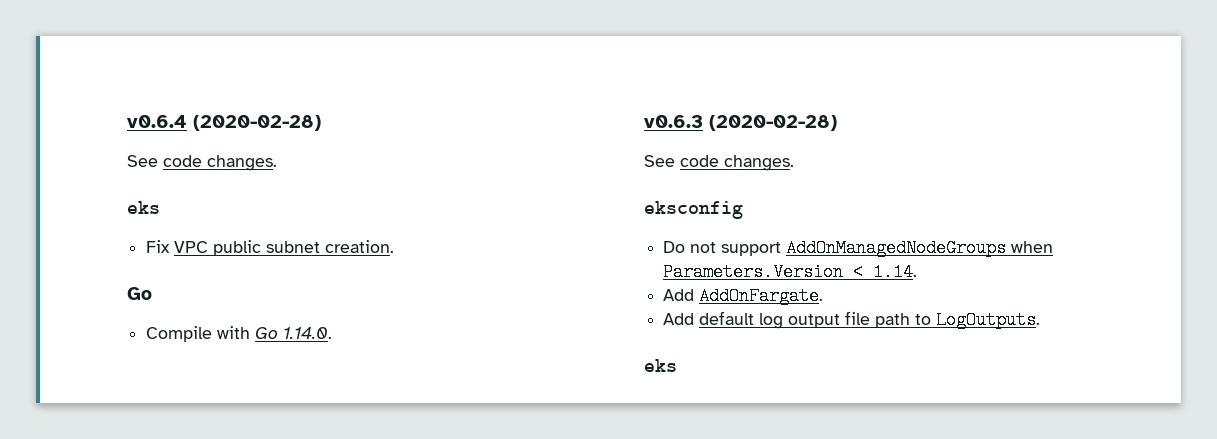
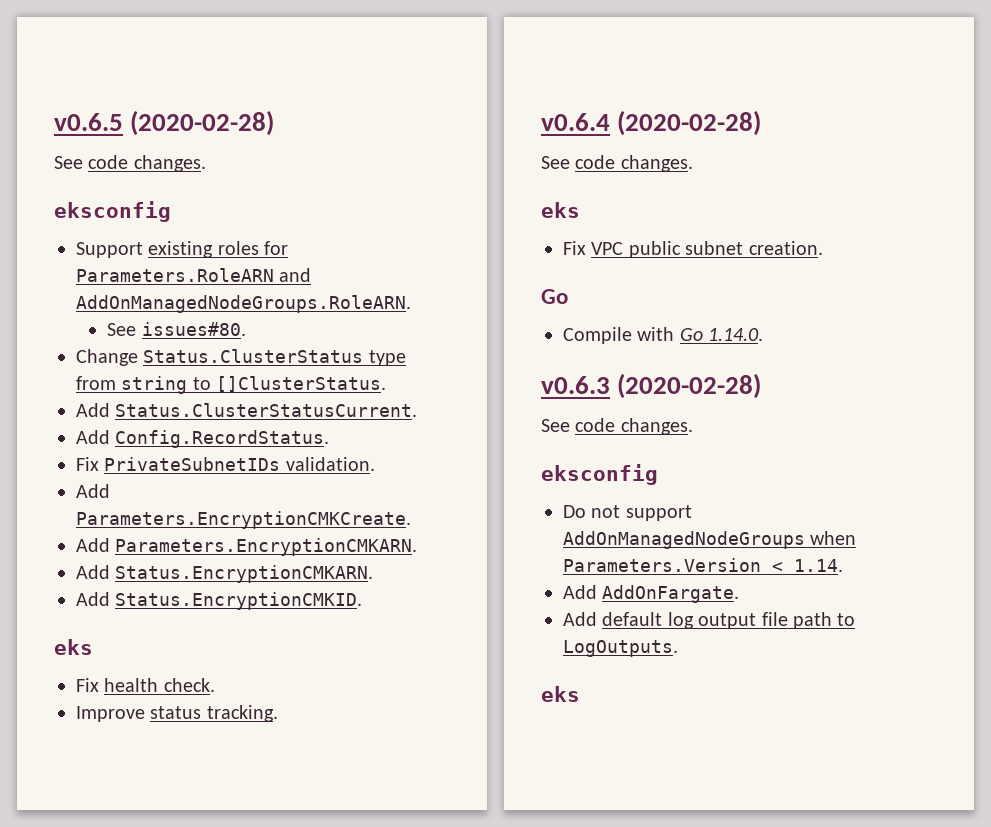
(127, 121) none -> [54,110,275,136] [54,155,206,172] [54,201,171,222] [76,241,289,258] [76,268,312,282] [76,295,411,313] [107,322,246,336] [76,349,406,366] [76,376,387,394] [76,403,418,417] [76,430,330,448] [76,457,375,471] [76,484,110,498] [76,511,411,529] [76,538,418,556] [76,565,374,583] [76,592,363,610] [54,639,93,655] [76,678,215,692] [76,705,278,722] v0.6.5 (2020-02-28) // See code changes. // eksconfig // Support existing roles for Parameters.RoleARN and AddOnManagedNodeGroups.RoleARN. // See issues#80. // Change Status.ClusterStatus type from string to []ClusterStatus. // Add Status.ClusterStatusCurrent. // Add Config.RecordStatus. // Fix PrivateSubnetIDs validation. // Add Parameters.EncryptionCMKCreate. // Add Parameters.EncryptionCMKARN. // Add Status.EncryptionCMKARN. // Add Status.EncryptionCMKID. // eks // Fix health check. // Improve status tracking. //

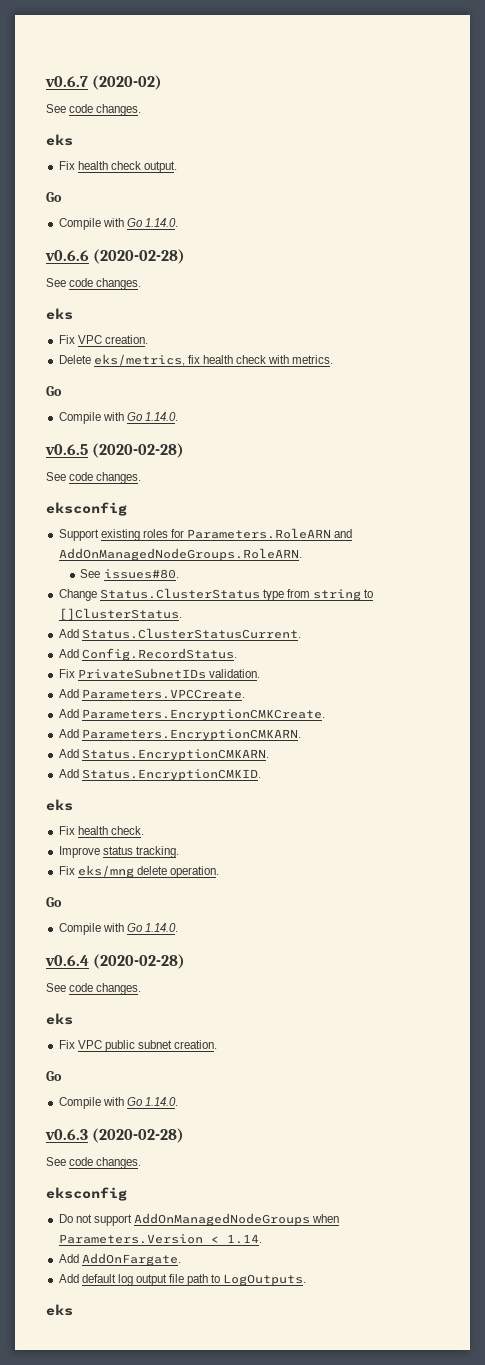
(54, 122) none -> [45,75,163,90] [46,104,142,116] [46,134,73,146] [58,161,177,173] [46,192,62,202] [58,218,178,230] [45,249,186,264] [46,278,142,290] [46,308,73,320] [58,335,148,344] [58,354,334,366] [46,386,62,396] [58,412,178,424] v0.6.7 (2020-02) // See code changes. // eks // Fix health check output. // Go // Compile with Go 1.14.0. // v0.6.6 (2020-02-28) // See code changes. // eks // Fix VPC creation. // Delete eks/metrics, fix health check with metrics. // Go // Compile with Go 1.14.0. //
(375, 464) none -> [58,689,245,699] // Add Parameters.VPCCreate.
(278, 713) none -> [58,865,219,878] [46,897,62,907] [58,923,178,935] // Fix eks/mng delete operation. // Go // Compile with Go 1.14.0.

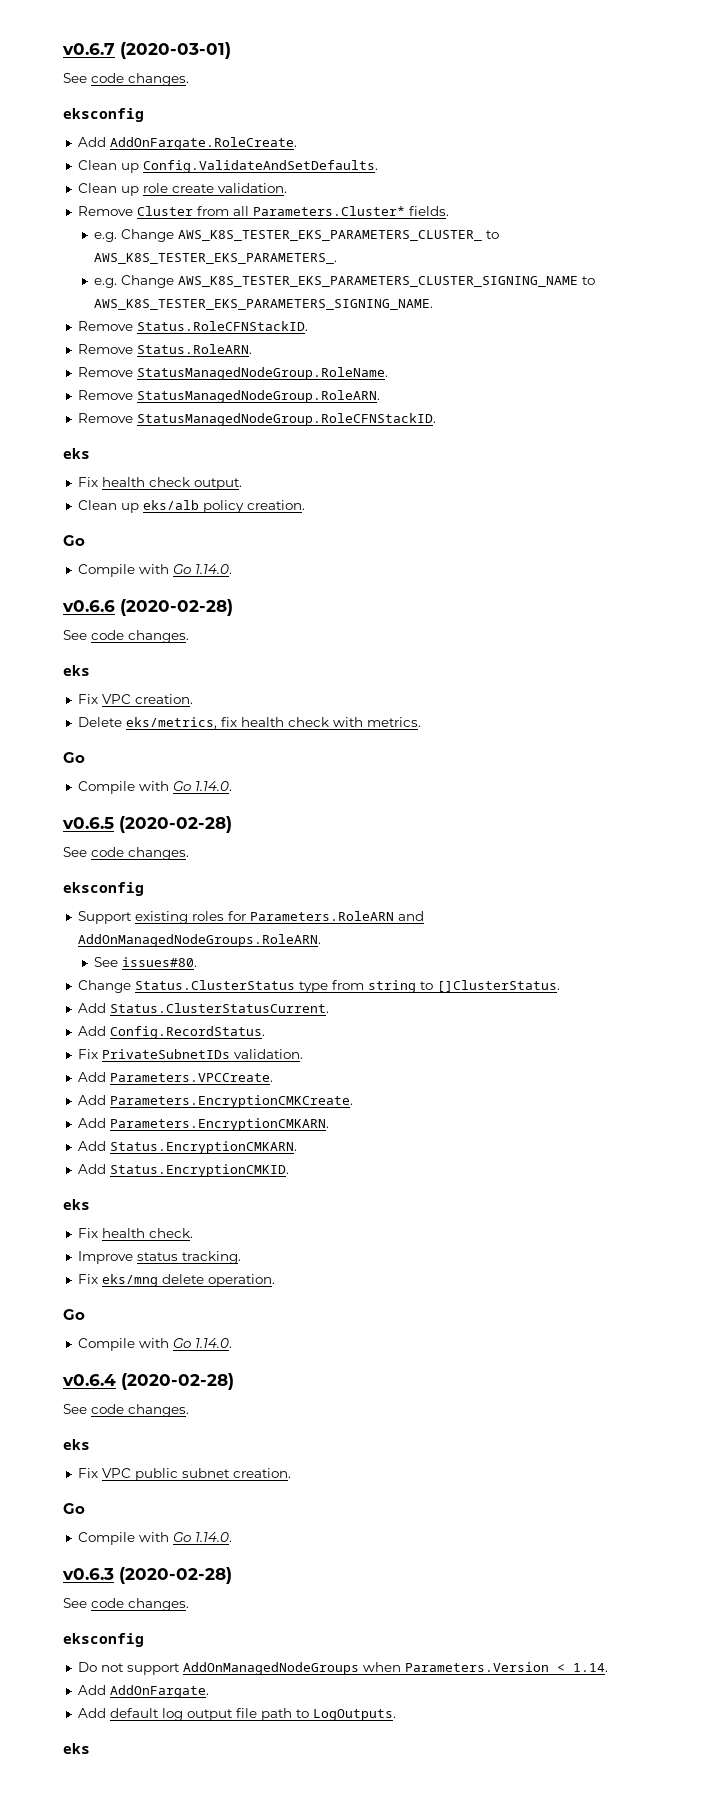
[92,75,163,90] [46,104,142,116] (2020-02) // See code changes. -> [120,42,231,59] [63,73,189,86] [63,108,144,122] [77,137,297,150] [77,160,378,173] [77,183,287,196] [77,206,449,216] [94,229,500,242] [94,253,338,264] [94,275,596,288] [94,299,434,310] [77,321,308,331] [77,344,252,354] [77,367,388,380] [77,390,380,403] [77,413,436,426] (2020-03-01) // See code changes. // eksconfig // Add AddOnFargate.RoleCreate. // Clean up Config.ValidateAndSetDefaults. // Clean up role create validation. // Remove Cluster from all Parameters.Cluster* fields. // e.g. Change AWS_K8S_TESTER_EKS_PARAMETERS_CLUSTER_ to AWS_K8S_TESTER_EKS_PARAMETERS_. // e.g. Change AWS_K8S_TESTER_EKS_PARAMETERS_CLUSTER_SIGNING_NAME to AWS_K8S_TESTER_EKS_PARAMETERS_SIGNING_NAME. // Remove Status.RoleCFNStackID. // Remove Status.RoleARN. // Remove StatusManagedNodeGroup.RoleName. // Remove StatusManagedNodeGroup.RoleARN. // Remove StatusManagedNodeGroup.RoleCFNStackID.
(177, 167) none -> [77,500,305,513] // Clean up eks/alb policy creation.

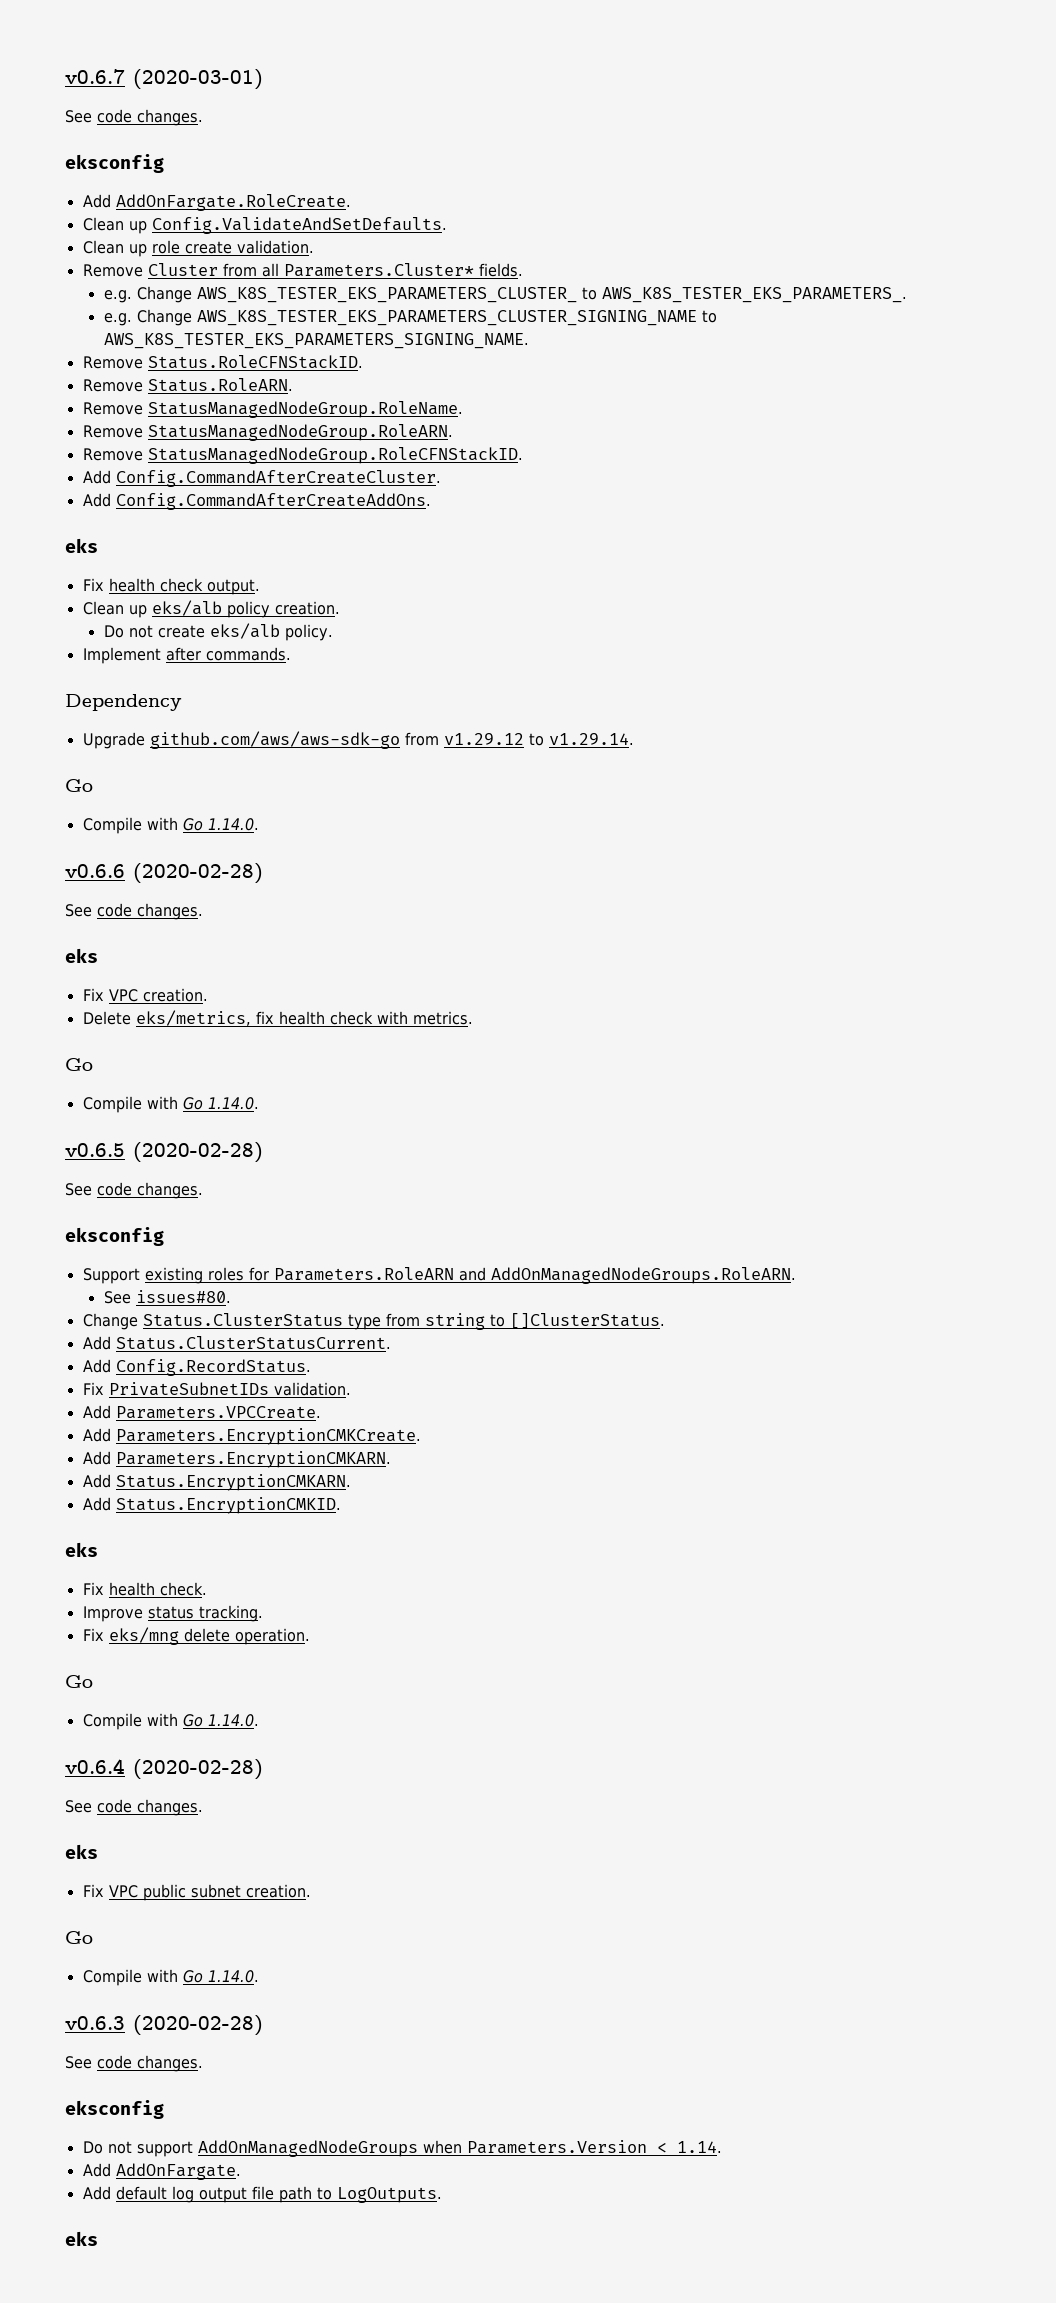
(436, 419) none -> [82,470,441,487] [82,493,431,510] // Add Config.CommandAfterCreateCluster. // Add Config.CommandAfterCreateAddOns.
(305, 505) none -> [103,623,333,641] [82,647,291,664] [65,694,182,711] [82,731,634,749] // Do not create eks/alb policy. // Implement after commands. // Dependency // Upgrade github.com/aws/aws-sdk-go from v1.29.12 to v1.29.14.

